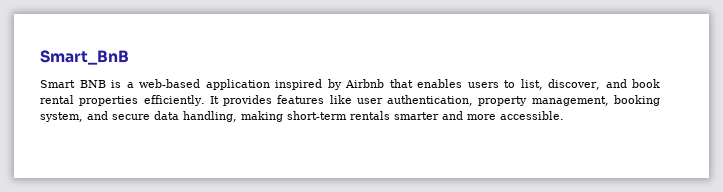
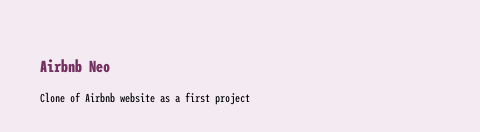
[40,50,129,65] [40,79,660,90] [40,95,661,106] [40,111,564,122] Smart_BnB // Smart BNB is a web-based application inspired by Airbnb that enables users to list, discover, and book rental properties efficiently. It provides features like user authentication, property management, booking system, and secure data handling, making short-term rentals smarter and more accessible. -> [40,59,110,73] [40,92,250,105] Airbnb Neo // Clone of Airbnb website as a first project

